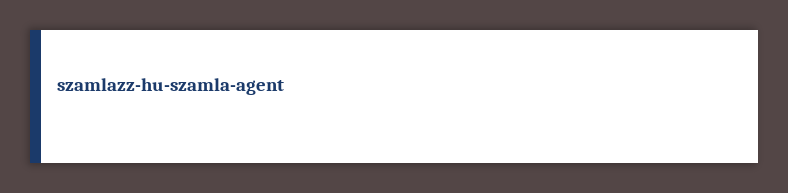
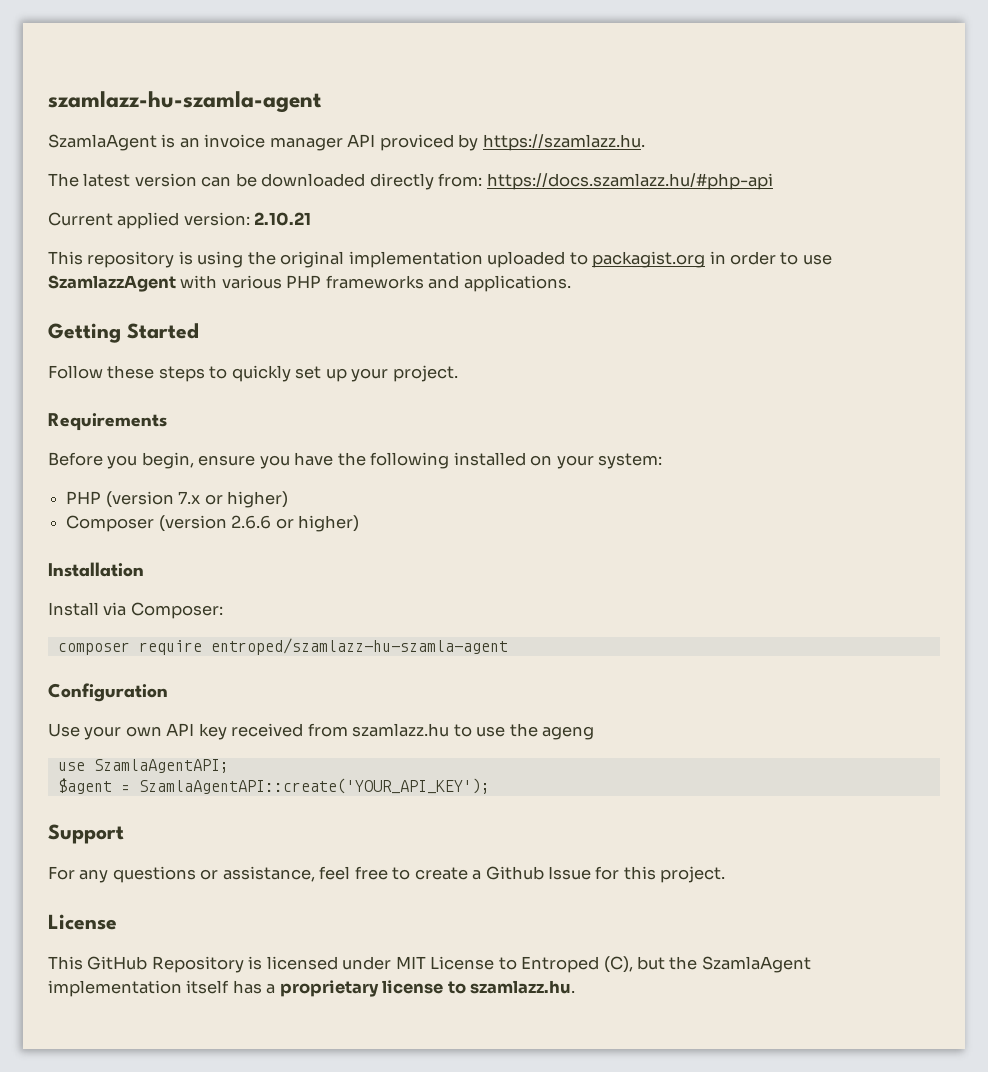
(284, 86) none -> [48,134,645,151] [48,173,773,190] [48,212,312,229] [48,251,832,268] [48,275,571,292] [48,323,199,343] [48,365,458,382] [48,413,167,431] [48,452,663,469] [66,491,288,508] [66,515,359,532] [48,562,144,577] [48,602,223,619] [57,638,508,655] [48,683,168,702] [48,723,595,740] [57,759,229,773] [57,778,490,794] [48,824,124,844] [48,866,726,883] [48,914,117,930] [48,956,811,973] [48,980,576,997] // SzamlaAgent is an invoice manager API proviced by https://szamlazz.hu. // The latest version can be downloaded directly from: https://docs.szamlazz.hu/#php-api // Current applied version: 2.10.21 // This repository is using the original implementation uploaded to packagist.org in order to use SzamlazzAgent with various PHP frameworks and applications. // Getting Started // Follow these steps to quickly set up your project. // Requirements // Before you begin, ensure you have the following installed on your system: // PHP (version 7.x or higher) // Composer (version 2.6.6 or higher) // Installation // Install via Composer: // composer require entroped/szamlazz-hu-szamla-agent // Configuration // Use your own API key received from szamlazz.hu to use the ageng // use SzamlaAgentAPI; // $agent = SzamlaAgentAPI::create('YOUR_API_KEY'); // Support // For any questions or assistance, feel free to create a Github Issue for this project. // License // This GitHub Repository is licensed under MIT License to Entroped (C), but the SzamlaAgent implementation itself has a proprietary license to szamlazz.hu.

